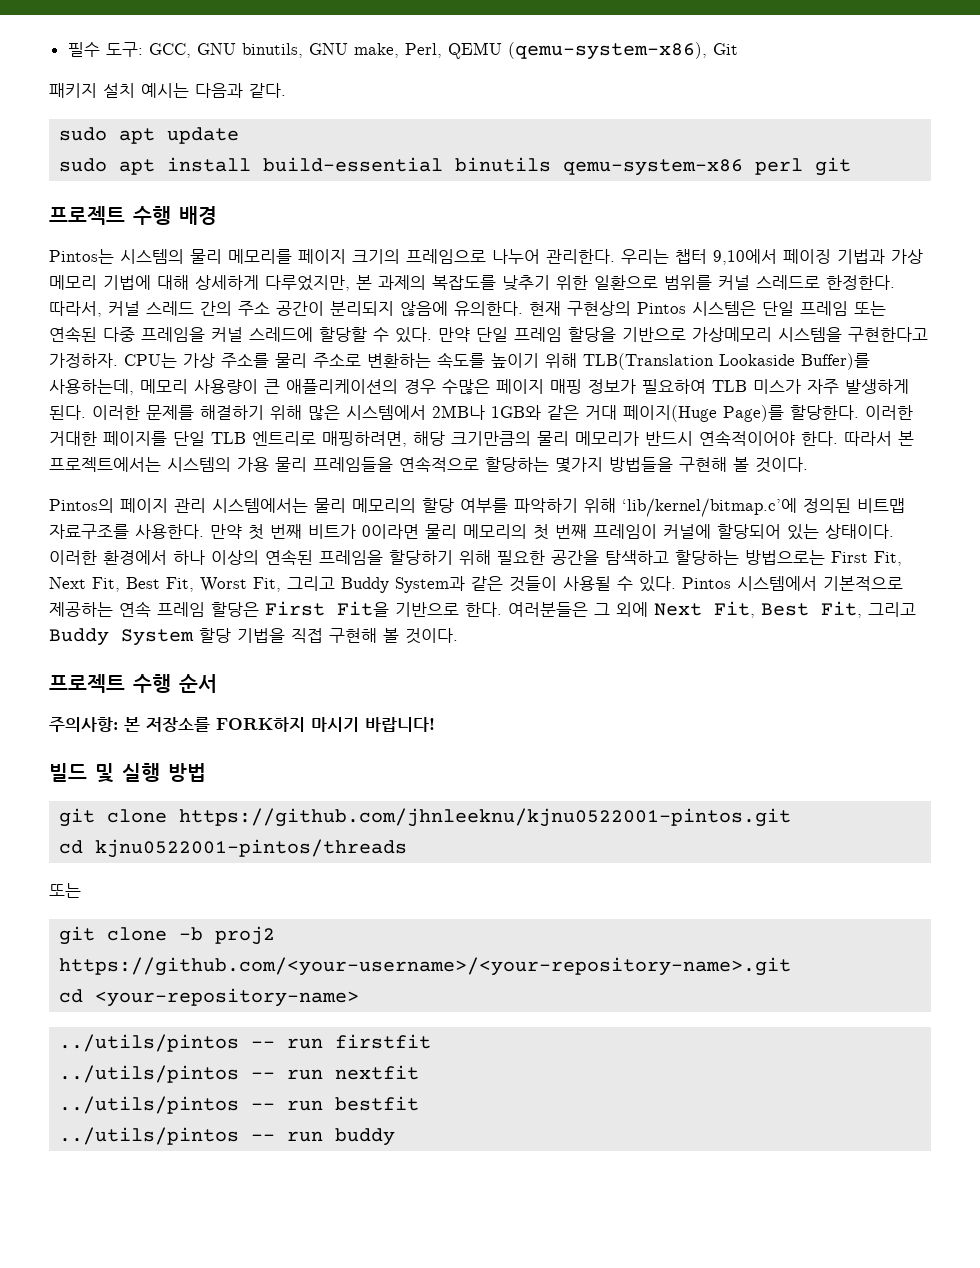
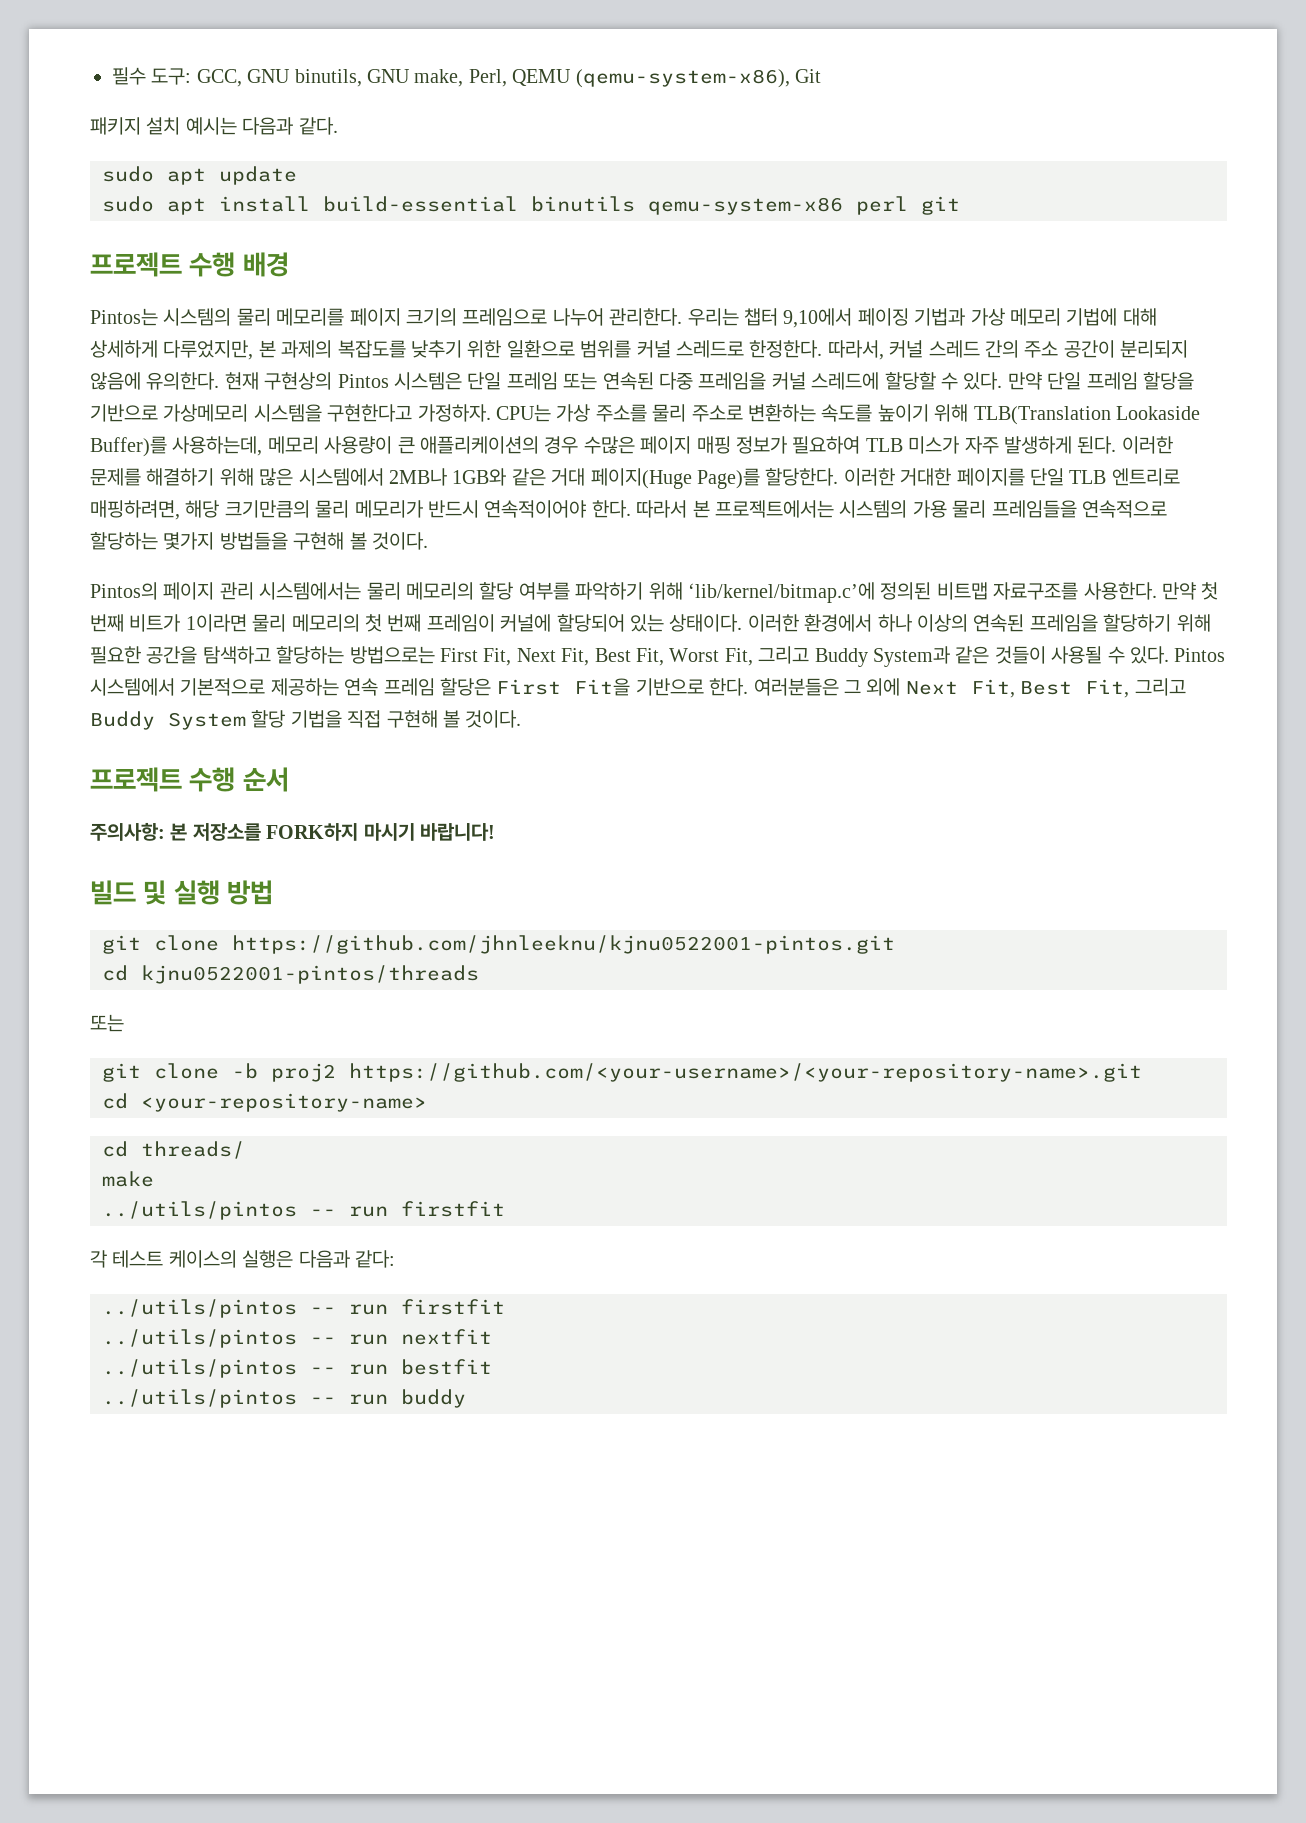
[362,524,419,539] 0이라면 -> [185,614,247,632] 1이라면
(360, 997) none -> [102,1141,245,1159] [102,1171,154,1187] [102,1201,505,1220] [90,1250,395,1268] // cd threads/ // make // ../utils/pintos -- run firstfit // 각 테스트 케이스의 실행은 다음과 같다:

